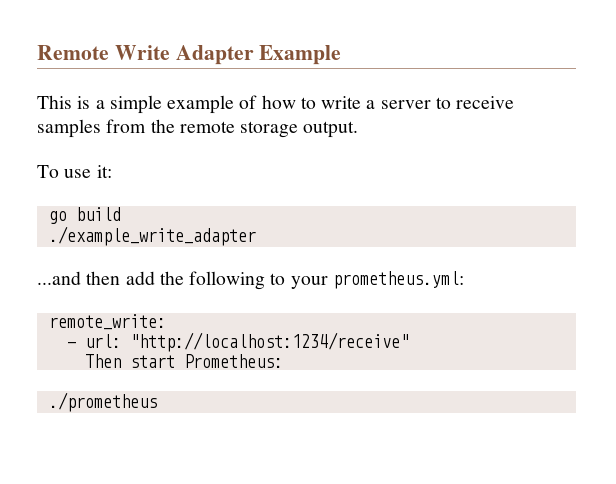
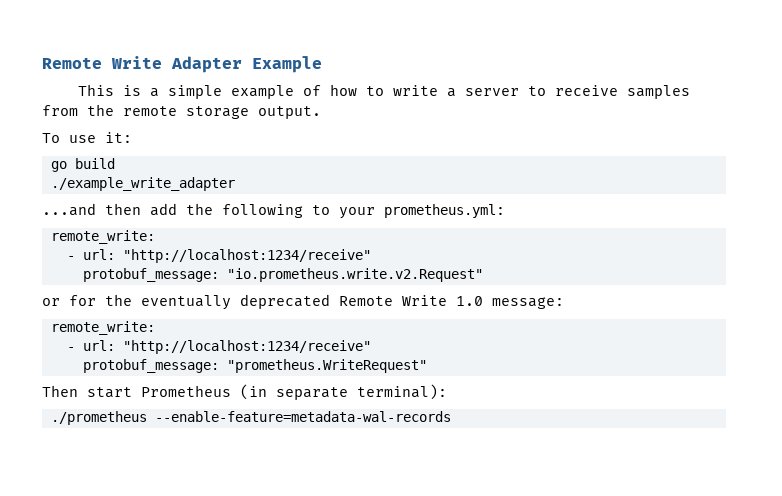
[84,354,283,368] Then start Prometheus: -> [82,268,483,282] [42,294,564,310] [50,321,155,335] [66,340,371,354] [82,359,427,373] [42,384,447,400] protobuf_message: "io.prometheus.write.v2.Request" // or for the eventually deprecated Remote Write 1.0 message: // remote_write: // - url: "http://localhost:1234/receive" // protobuf_message: "prometheus.WriteRequest" // Then start Prometheus (in separate terminal):
(157, 402) none -> [154,411,451,422] --enable-feature=metadata-wal-records

